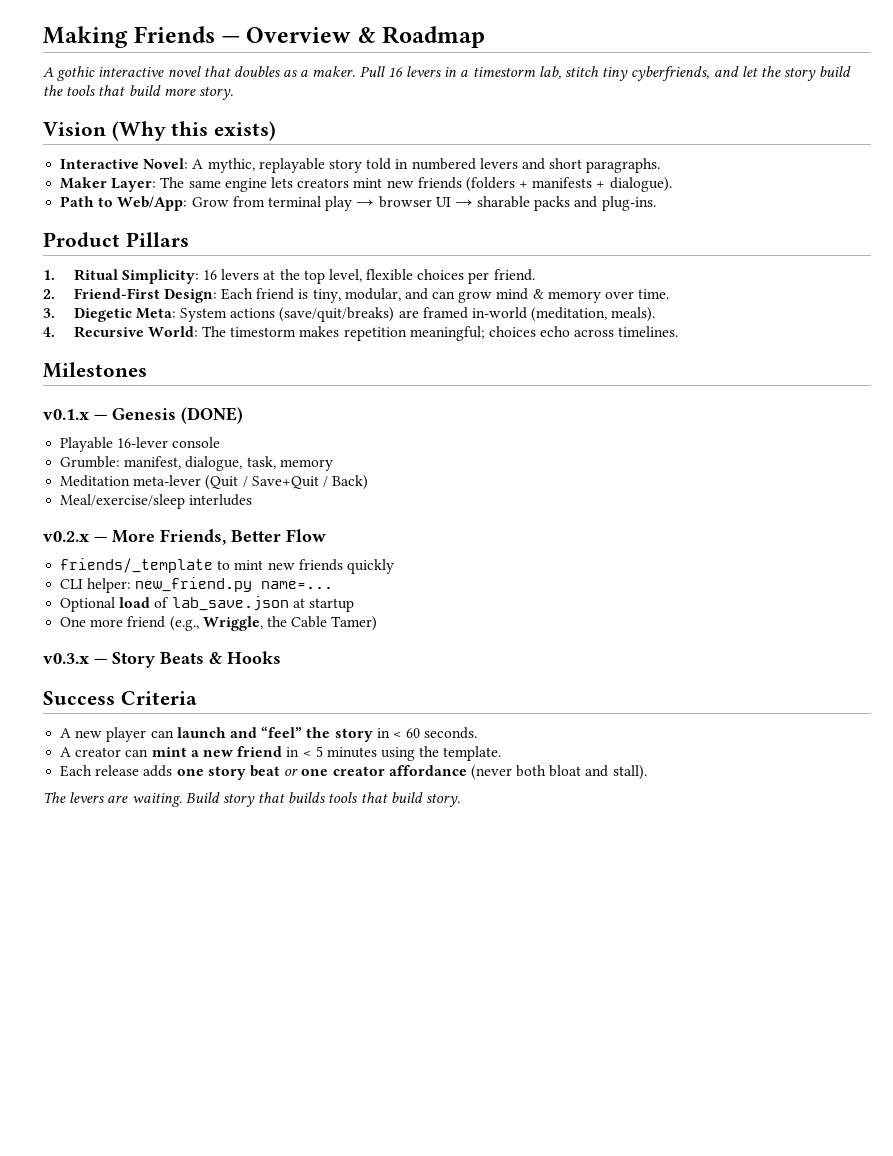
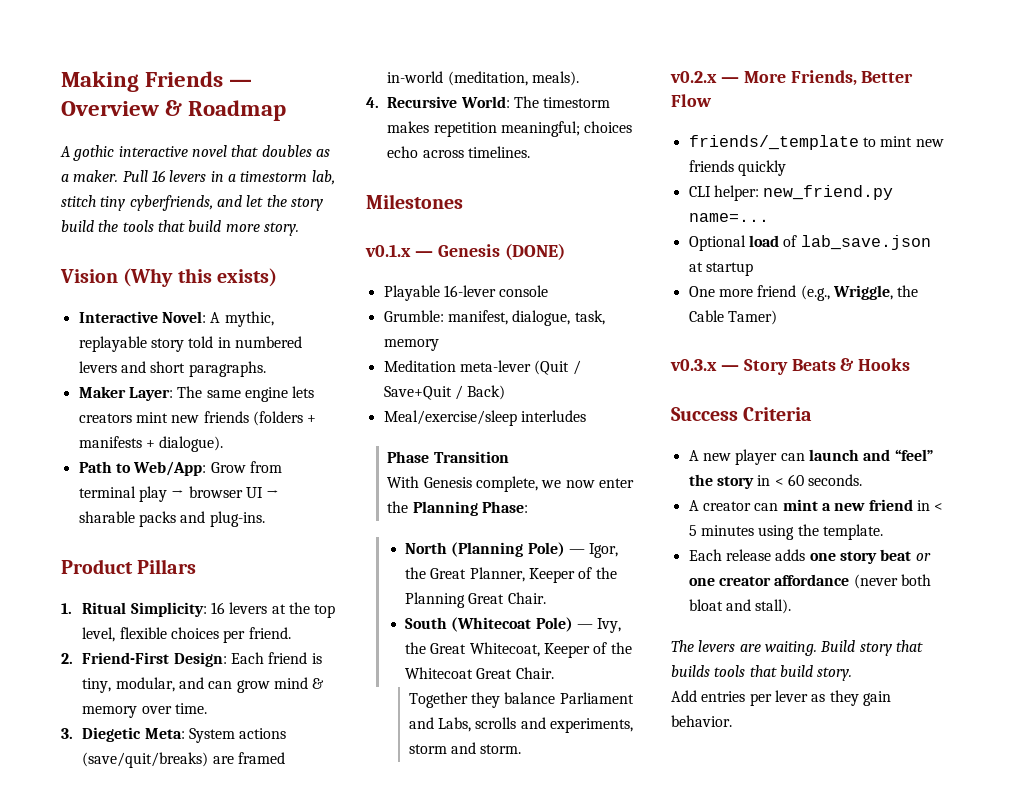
(253, 500) none -> [387,451,509,463] [387,476,635,492] [387,501,529,516] [405,542,619,558] [405,567,617,583] [405,592,546,608] [405,617,622,633] [405,642,632,658] [405,667,554,679] [408,692,634,708] [408,717,634,733] [408,742,522,754] // Phase Transition // With Genesis complete, we now enter the Planning Phase: // North (Planning Pole) — Igor, the Great Planner, Keeper of the Planning Great Chair. // South (Whitecoat Pole) — Ivy, the Great Whitecoat, Keeper of the Whitecoat Great Chair. // Together they balance Parliament and Labs, scrolls and experiments, storm and storm.
(461, 800) none -> [671,690,891,706] [671,715,732,727] // Add entries per lever as they gain behavior.

